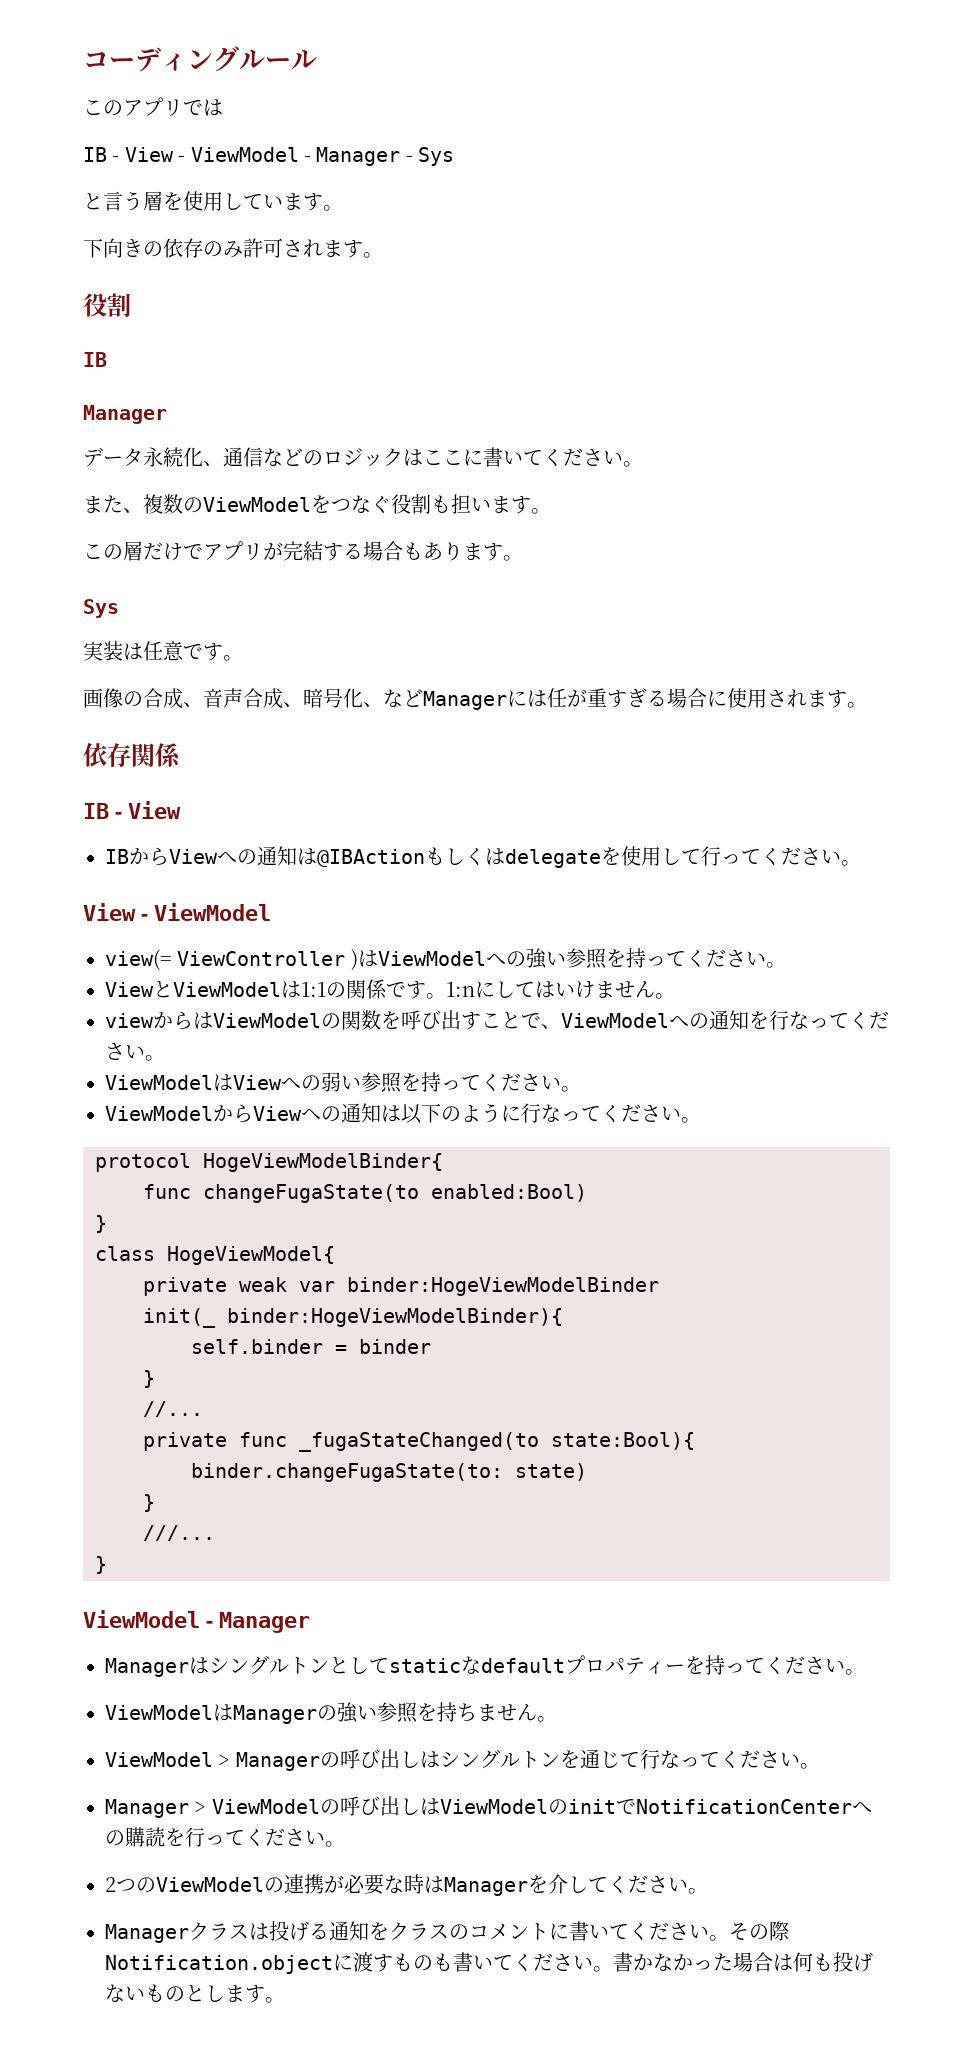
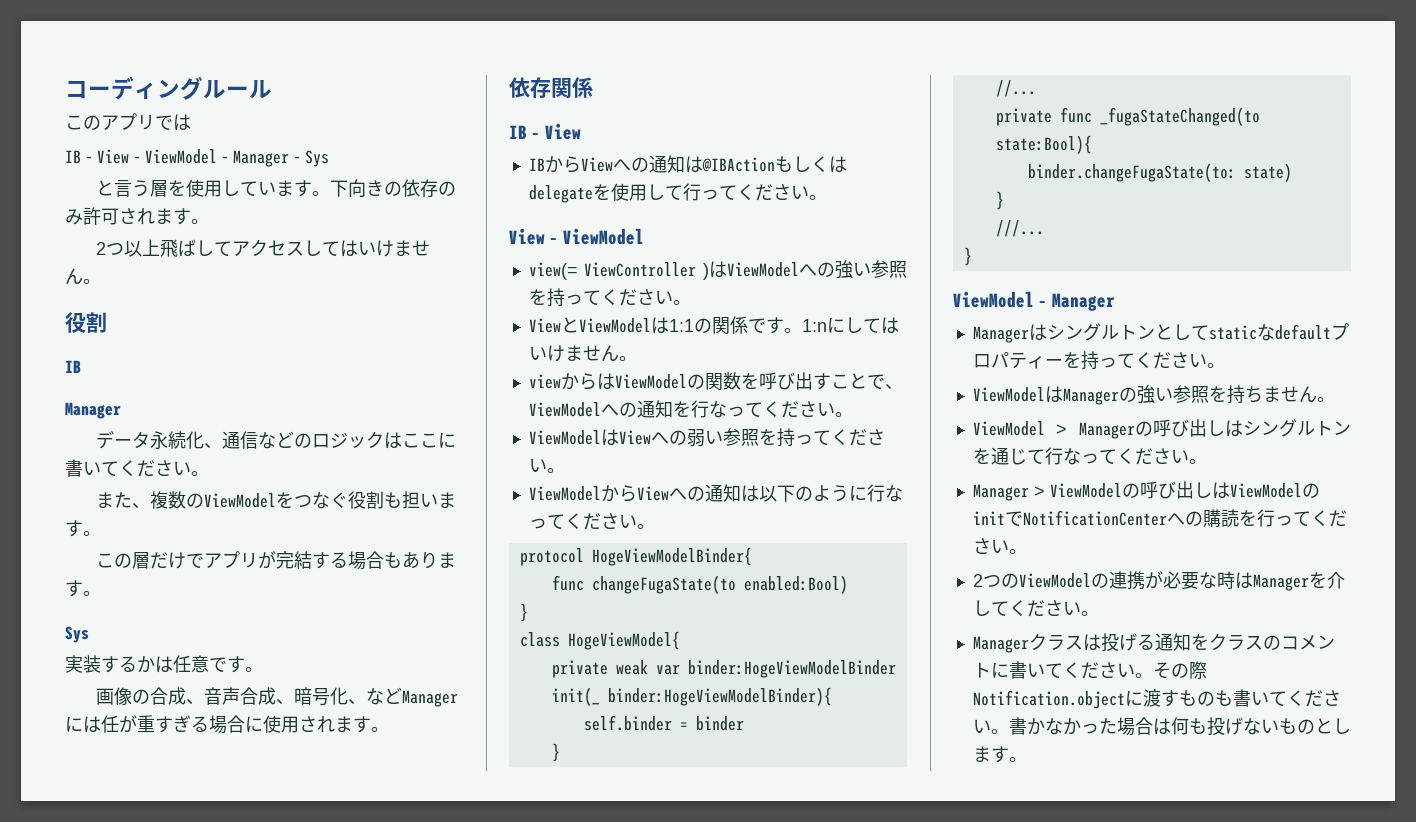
(343, 208) // -> (331, 193) none
(383, 255) none -> [96,239,431,257] [65,268,101,285] // 2つ以上飛ばしてアクセスしてはいけません。
(123, 651) none -> [101,656,155,673] するか

